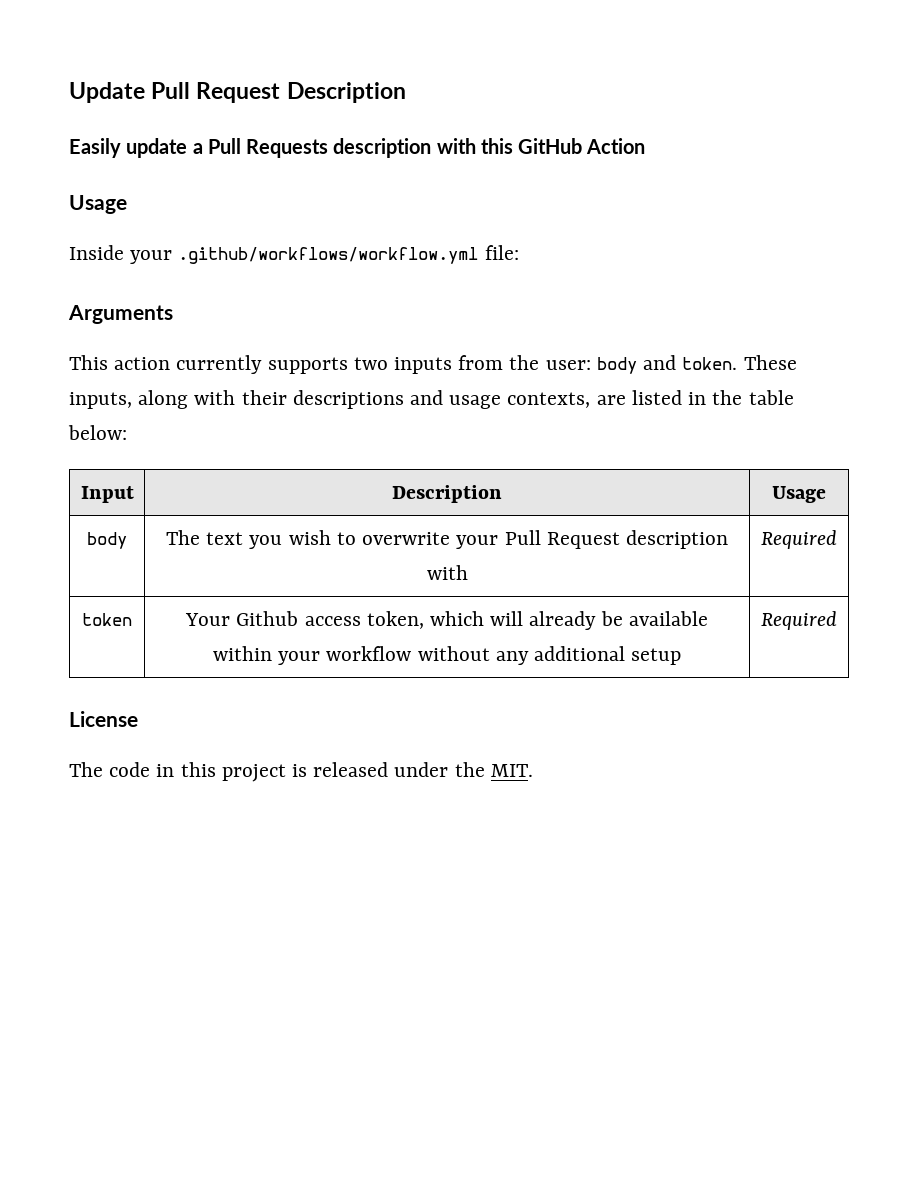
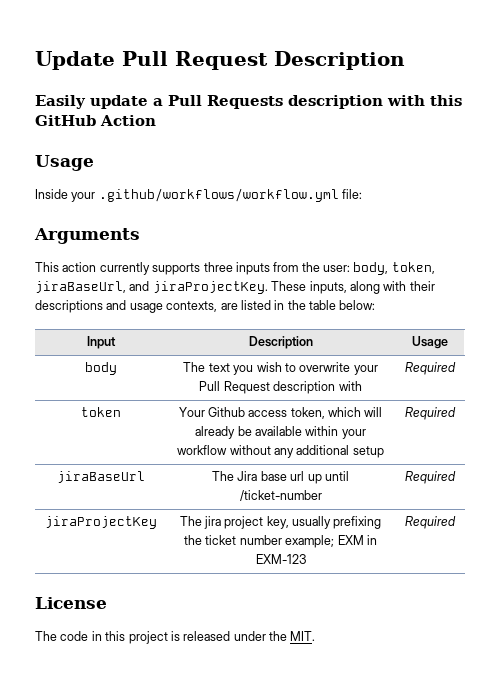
[353,357,388,370] two -> [203,262,233,272] three
[596,355,738,374] body and token. -> [353,262,435,275] [35,281,268,294] body, token, jiraBaseUrl, and jiraProjectKey.
(838, 620) none -> [57,471,145,483] [212,471,349,484] [239,490,322,501] [404,471,456,484] [45,516,157,529] [179,516,382,529] [184,535,377,548] [255,554,306,564] [404,516,456,529] // jiraBaseUrl | The Jira base url up until /ticket-number | Required // jiraProjectKey | The jira project key, usually prefixing the ticket number example; EXM in EXM-123 | Required

